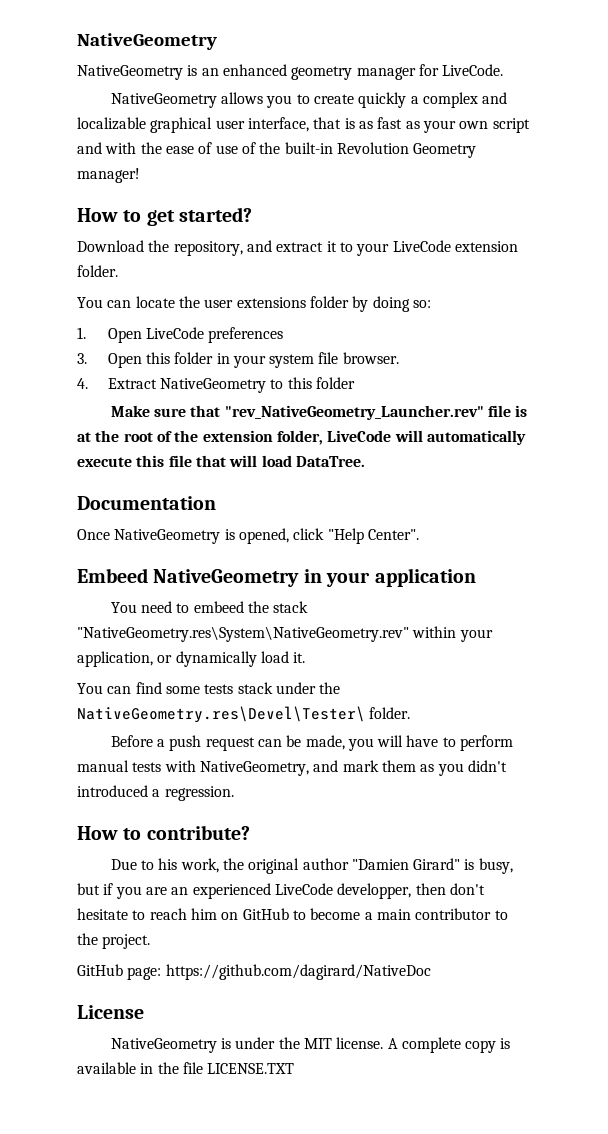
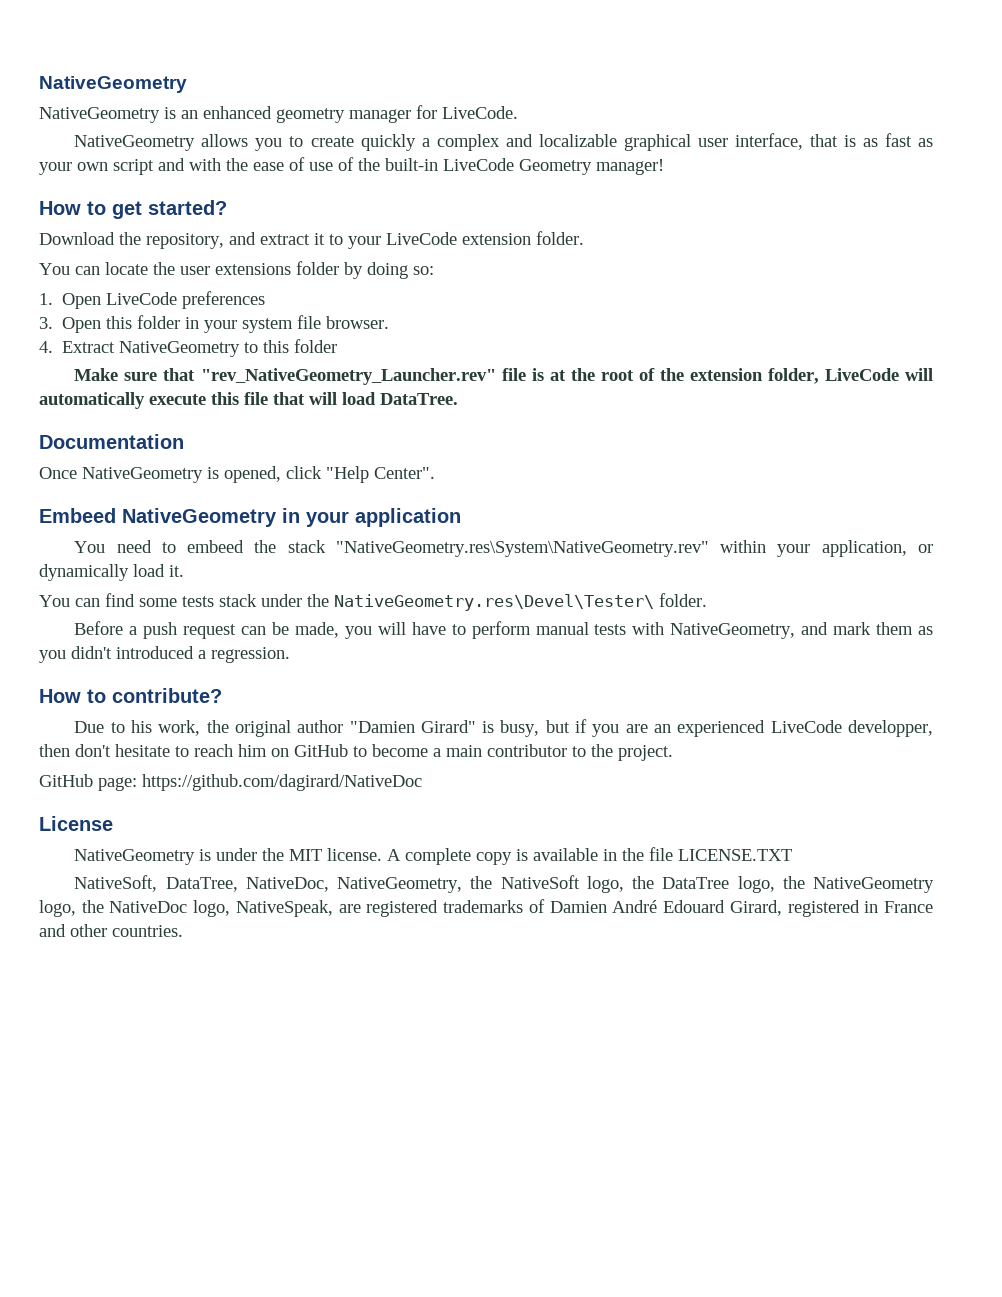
[336,142,409,154] Revolution -> [443,158,514,171] LiveCode
(295, 1068) none -> [74,875,934,893] [39,899,934,917] [39,924,183,937] // NativeSoft, DataTree, NativeDoc, NativeGeometry, the NativeSoft logo, the DataTree logo, the NativeGeometry logo, the NativeDoc logo, NativeSpeak, are registered trademarks of Damien André Edouard Girard, registered in France and other countries.

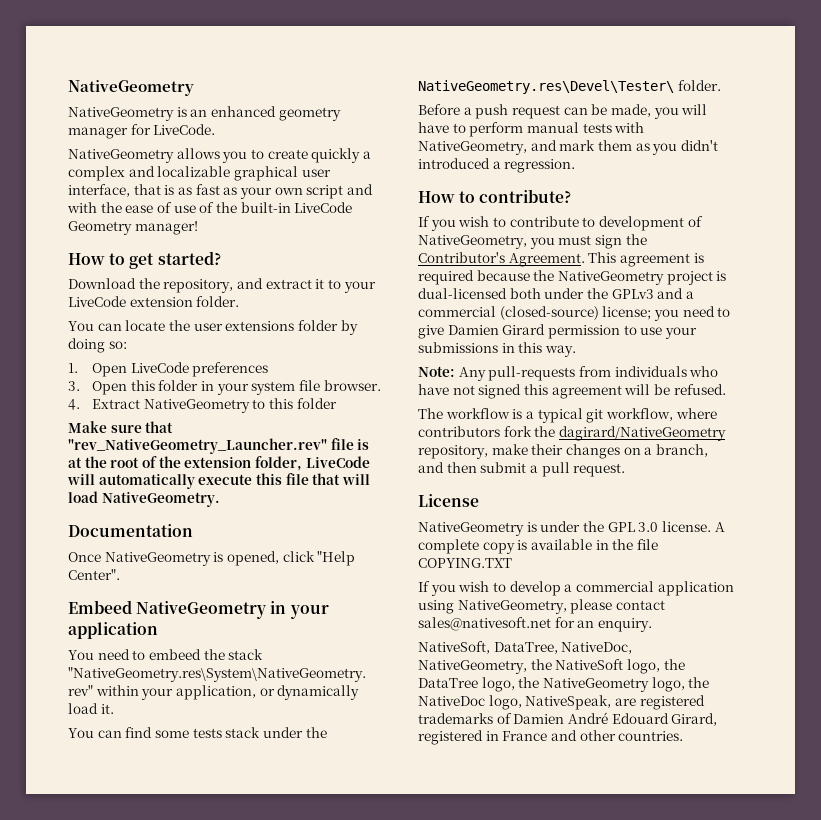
[380,393,458,405] DataTree. -> [101,492,220,507] NativeGeometry.
[74,719,933,737] [39,744,673,761] [39,774,422,791] Due to his work, the original author "Damien Girard" is busy, but if you are an experienced LiveCode developper, then don't hesitate to reach him on GitHub to become a main contributor to the project. // GitHub page: https://github.com/dagirard/NativeDoc -> [418,216,703,231] [418,234,647,249] [418,252,704,267] [418,270,727,285] [418,288,694,299] [418,306,731,321] [418,324,697,339] [418,342,576,357] [418,366,719,381] [418,384,726,399] [418,408,717,423] [418,426,726,441] [418,444,708,459] [418,462,626,477] If you wish to contribute to development of NativeGeometry, you must sign the Contributor's Agreement. This agreement is required because the NativeGeometry project is dual-licensed both under the GPLv3 and a commercial (closed-source) license; you need to give Damien Girard permission to use your submissions in this way. // Note: Any pull-requests from individuals who have not signed this agreement will be refused. // The workflow is a typical git workflow, where contributors fork the dagirard/NativeGeometry repository, make their changes on a branch, and then submit a pull request.
[289,849,323,861] MIT -> [607,522,659,532] GPL 3.0
[678,849,793,861] LICENSE.TXT -> [418,558,512,568] [418,581,734,596] [418,599,665,614] [418,617,652,632] COPYING.TXT // If you wish to develop a commercial application using NativeGeometry, please contact sales@nativesoft.net for an enquiry.

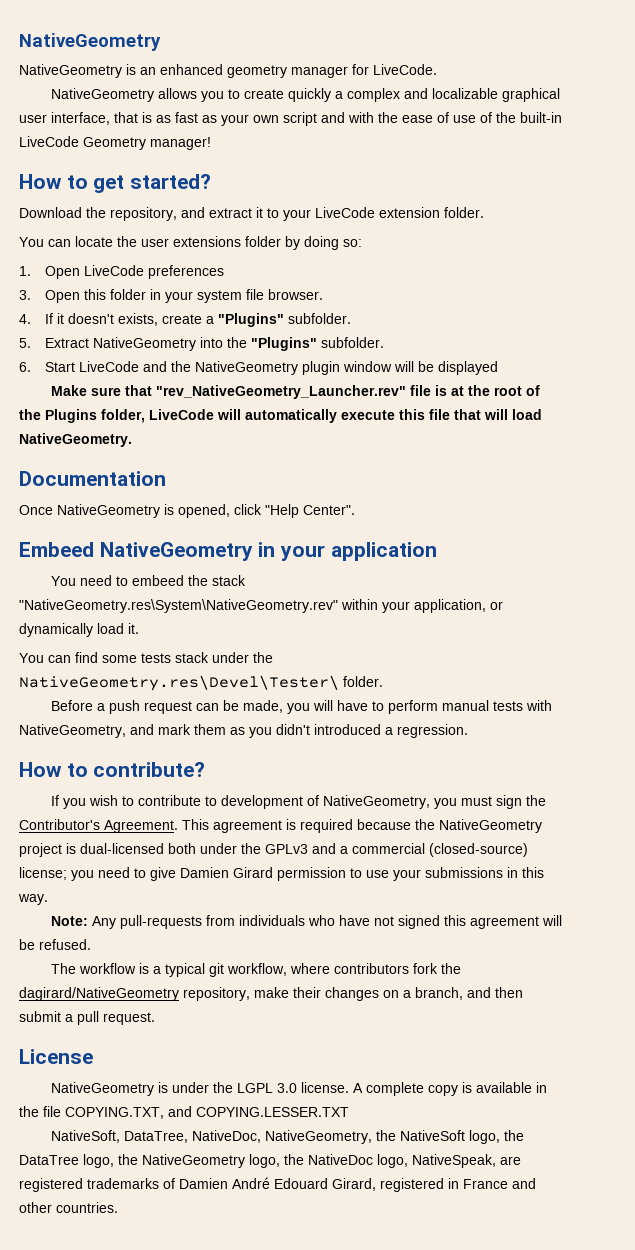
[92,398,337,413] Extract NativeGeometry to this folder -> [44,313,351,327] [19,337,384,351] [19,361,498,375] If it doesn't exists, create a "Plugins" subfolder. // 5. Extract NativeGeometry into the "Plugins" subfolder. // 6. Start LiveCode and the NativeGeometry plugin window will be displayed
[184,457,252,468] extension -> [45,409,97,423] Plugins
[607,522,635,532] GPL -> [236,1083,273,1093] LGPL
[418,558,512,568] [418,581,734,596] [418,599,665,614] [418,617,652,632] COPYING.TXT // If you wish to develop a commercial application using NativeGeometry, please contact sales@nativesoft.net for an enquiry. -> [65,1106,349,1119] COPYING.TXT, and COPYING.LESSER.TXT

